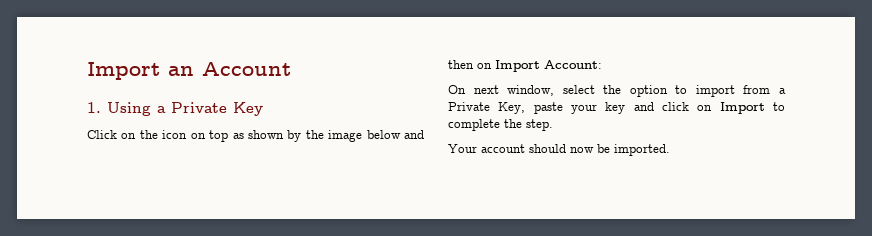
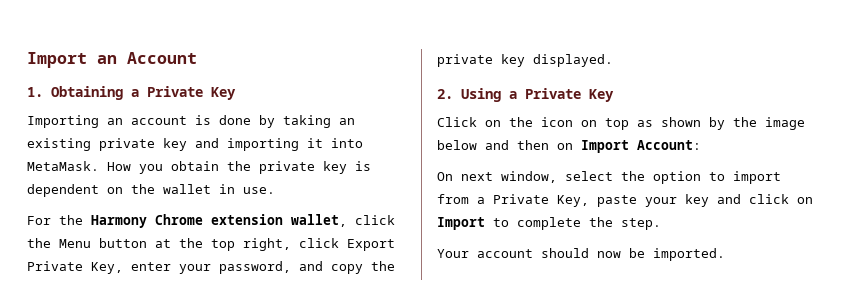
(101, 107) none -> [51,86,236,100] [27,115,355,128] [27,138,363,151] [27,161,371,174] [27,184,275,197] [27,214,395,228] [27,238,395,251] [27,261,395,274] [437,54,613,67] [437,89,453,99] Obtaining a Private Key // Importing an account is done by taking an existing private key and importing it into MetaMask. How you obtain the private key is dependent on the wallet in use. // For the Harmony Chrome extension wallet, click the Menu button at the top right, click Export Private Key, enter your password, and copy the private key displayed. // 2.

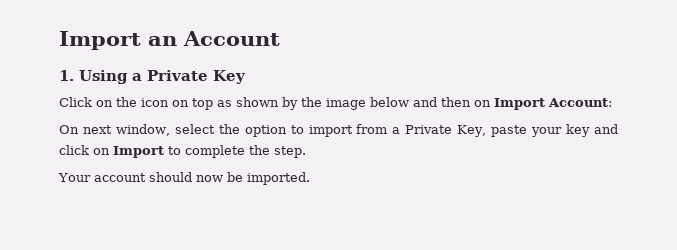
[51,86,236,100] [27,115,355,128] [27,138,363,151] [27,161,371,174] [27,184,275,197] [27,214,395,228] [27,238,395,251] [27,261,395,274] [437,54,613,67] [437,89,453,99] Obtaining a Private Key // Importing an account is done by taking an existing private key and importing it into MetaMask. How you obtain the private key is dependent on the wallet in use. // For the Harmony Chrome extension wallet, click the Menu button at the top right, click Export Private Key, enter your password, and copy the private key displayed. // 2. -> (74, 75) none

